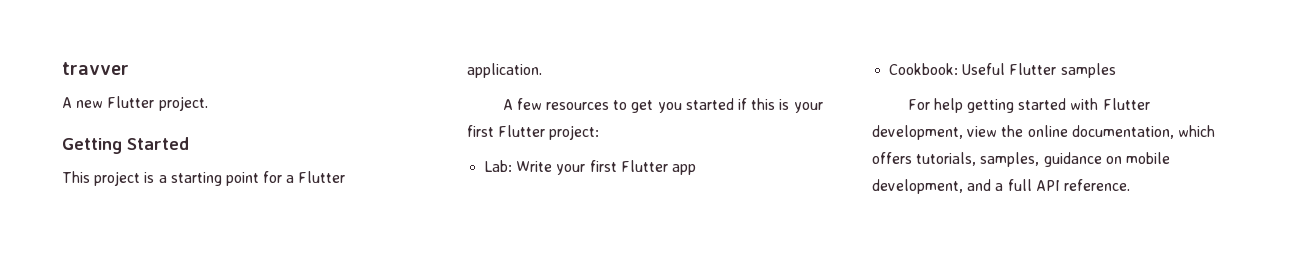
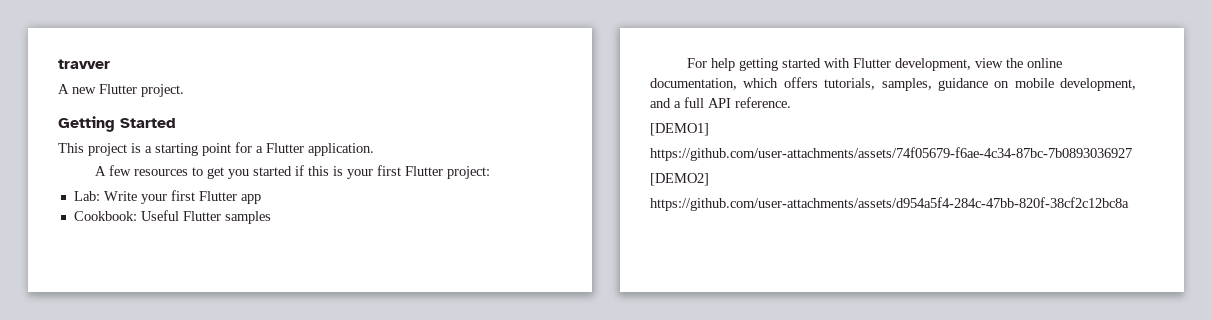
(1130, 185) none -> [650,123,709,136] [650,147,1132,161] [650,173,709,186] [650,197,1129,211] // [DEMO1] // https://github.com/user-attachments/assets/74f05679-f6ae-4c34-87bc-7b0893036927 // [DEMO2] // https://github.com/user-attachments/assets/d954a5f4-284c-47bb-820f-38cf2c12bc8a

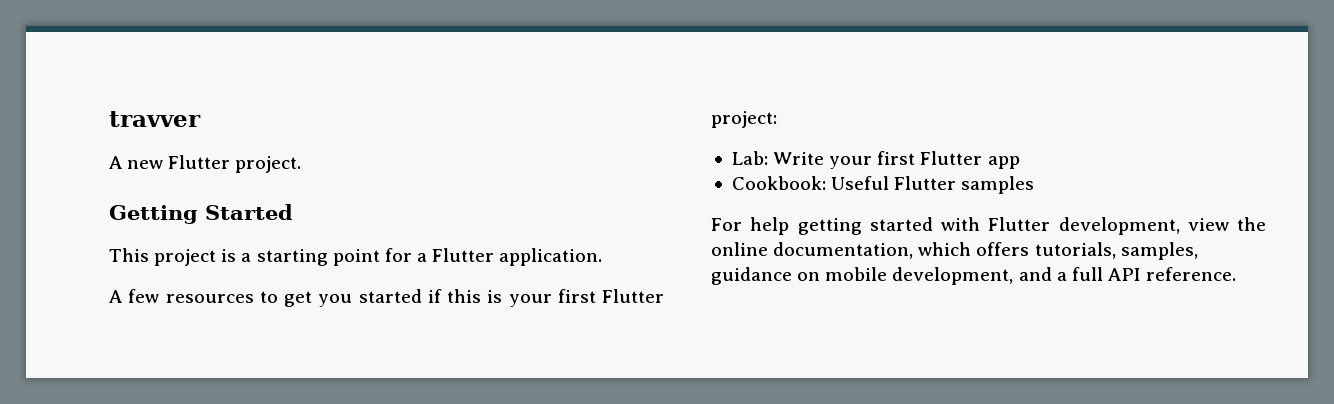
[650,123,709,136] [650,147,1132,161] [650,173,709,186] [650,197,1129,211] // [DEMO1] // https://github.com/user-attachments/assets/74f05679-f6ae-4c34-87bc-7b0893036927 // [DEMO2] // https://github.com/user-attachments/assets/d954a5f4-284c-47bb-820f-38cf2c12bc8a -> (1237, 274) none

